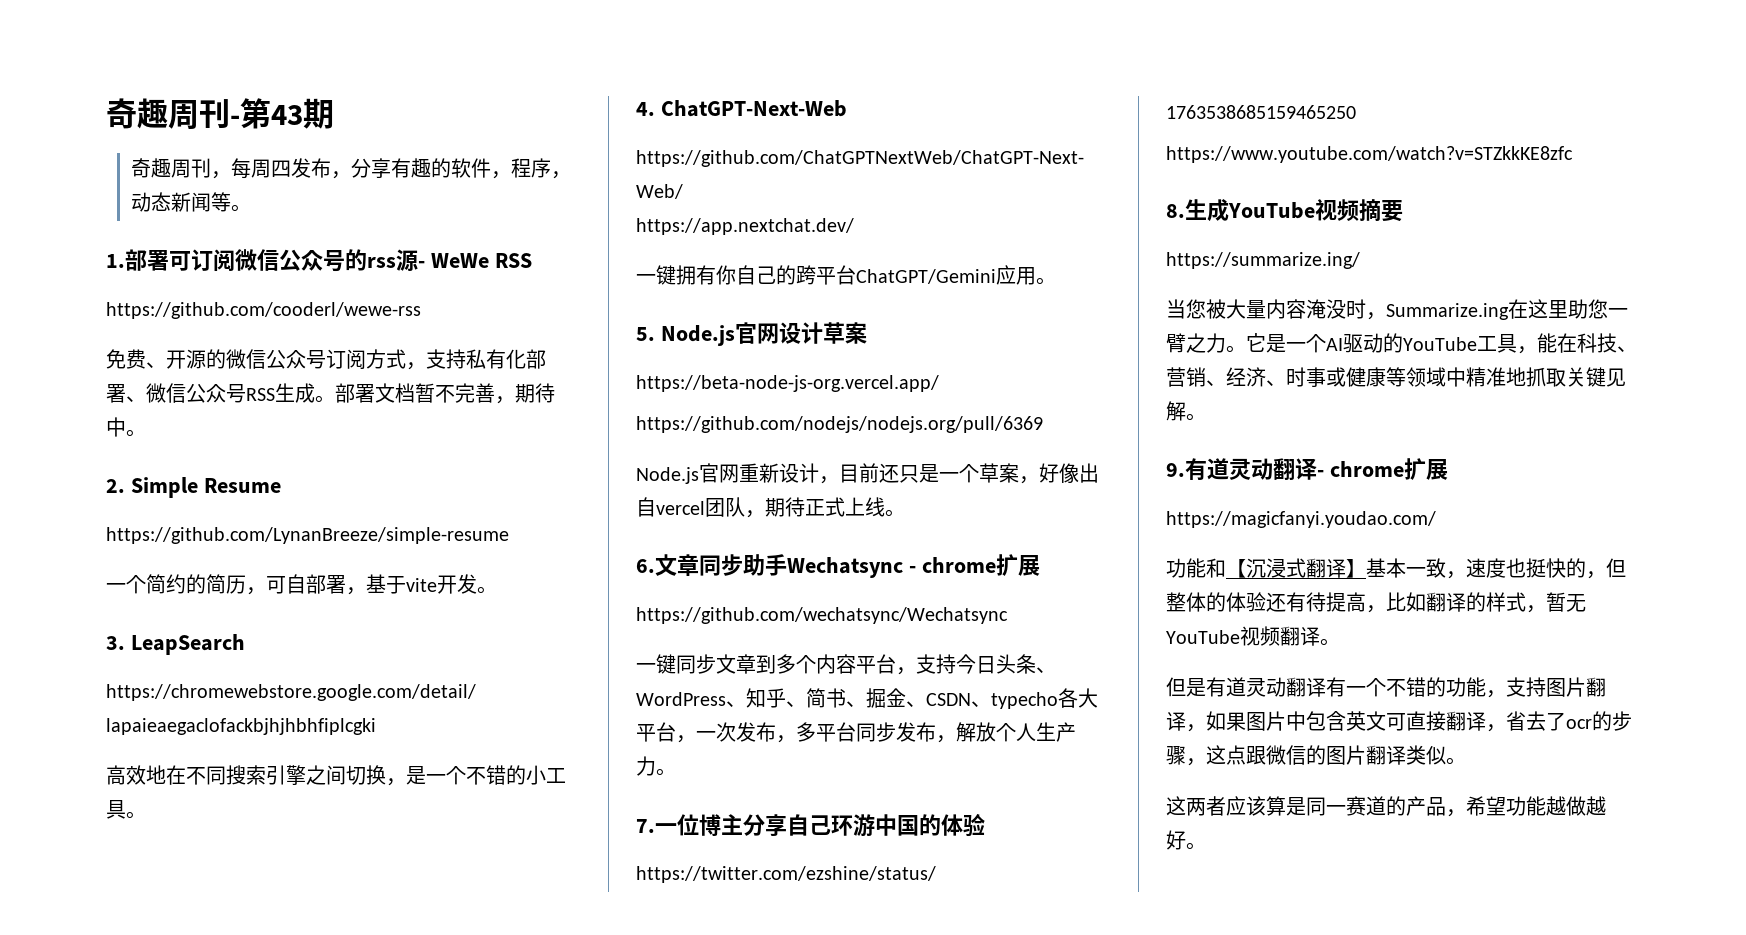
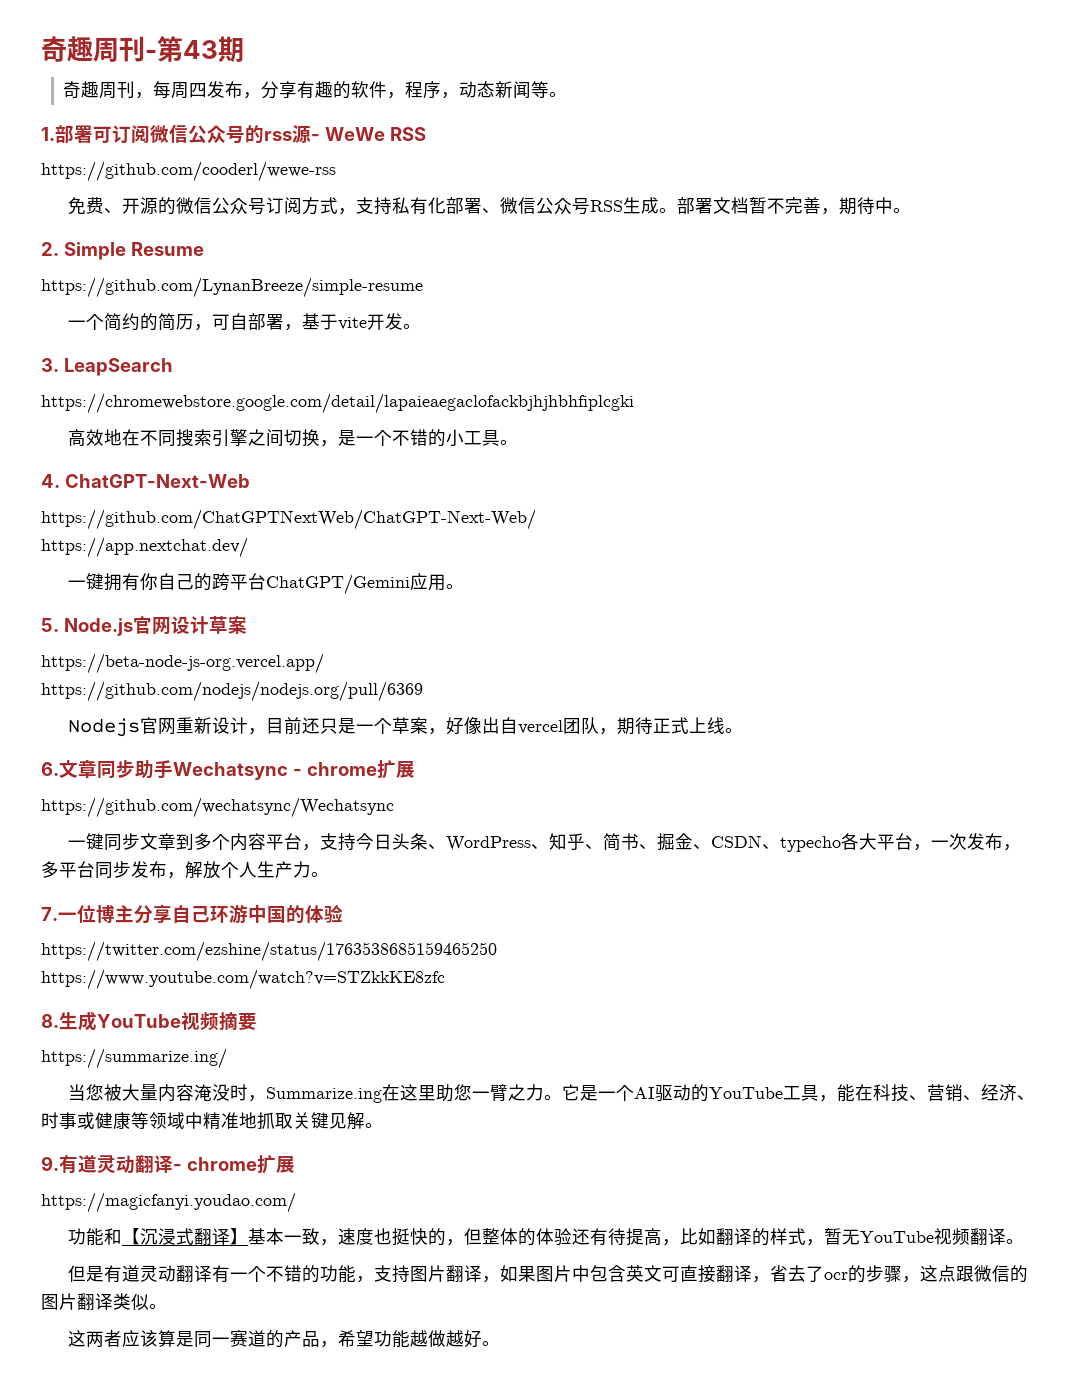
[636,467,699,484] Node.js -> [67,718,140,737] Nodejs

